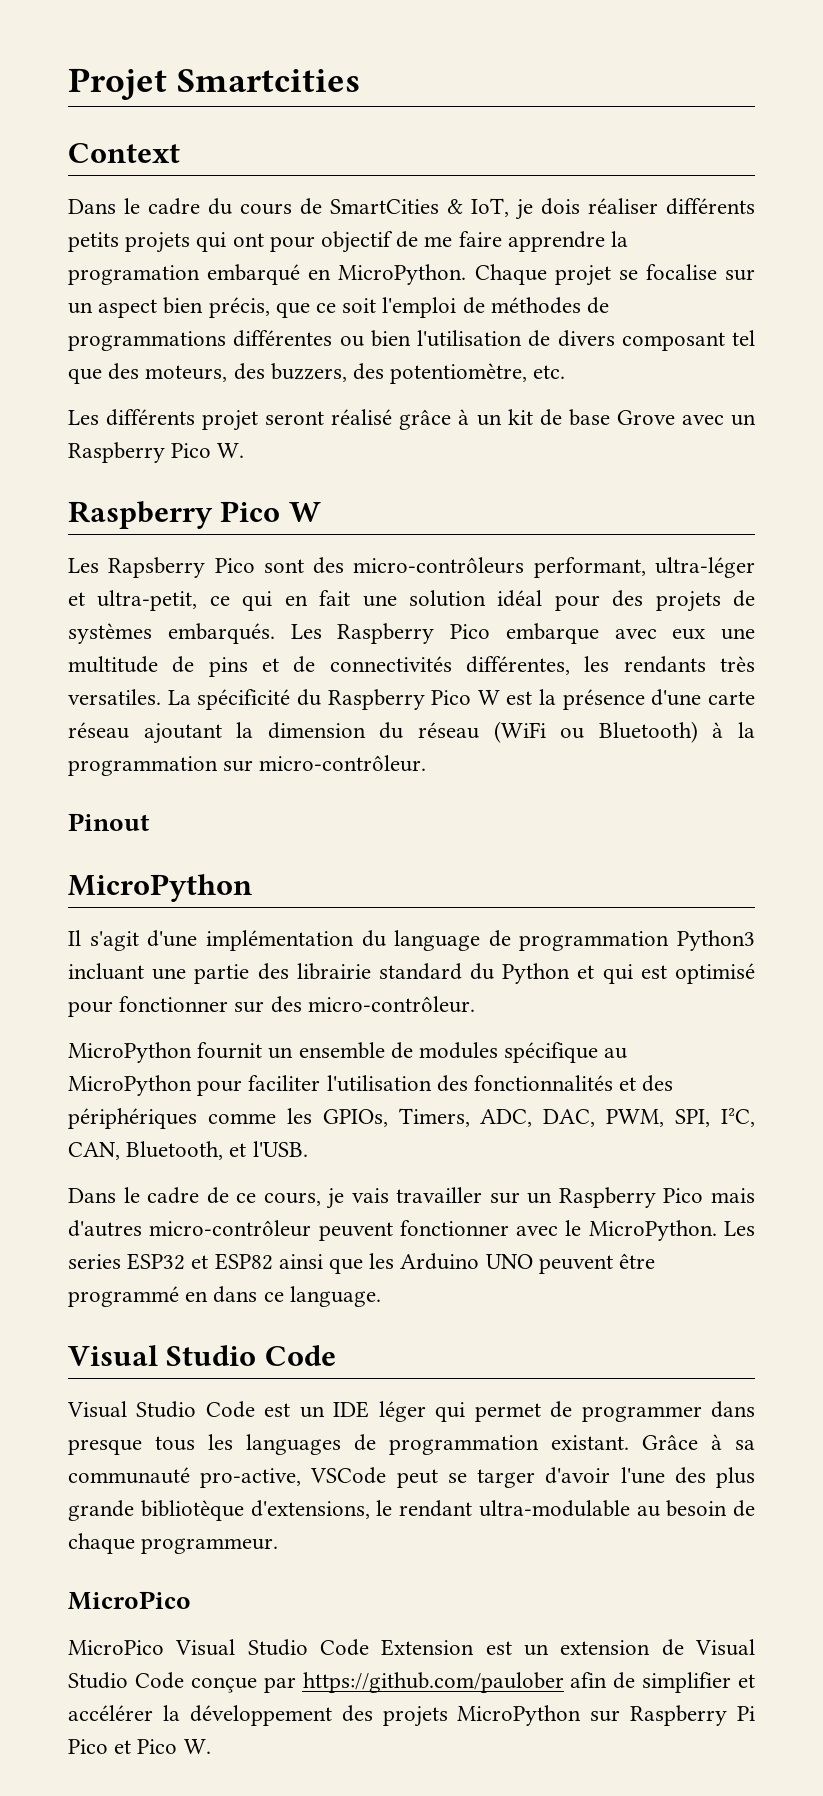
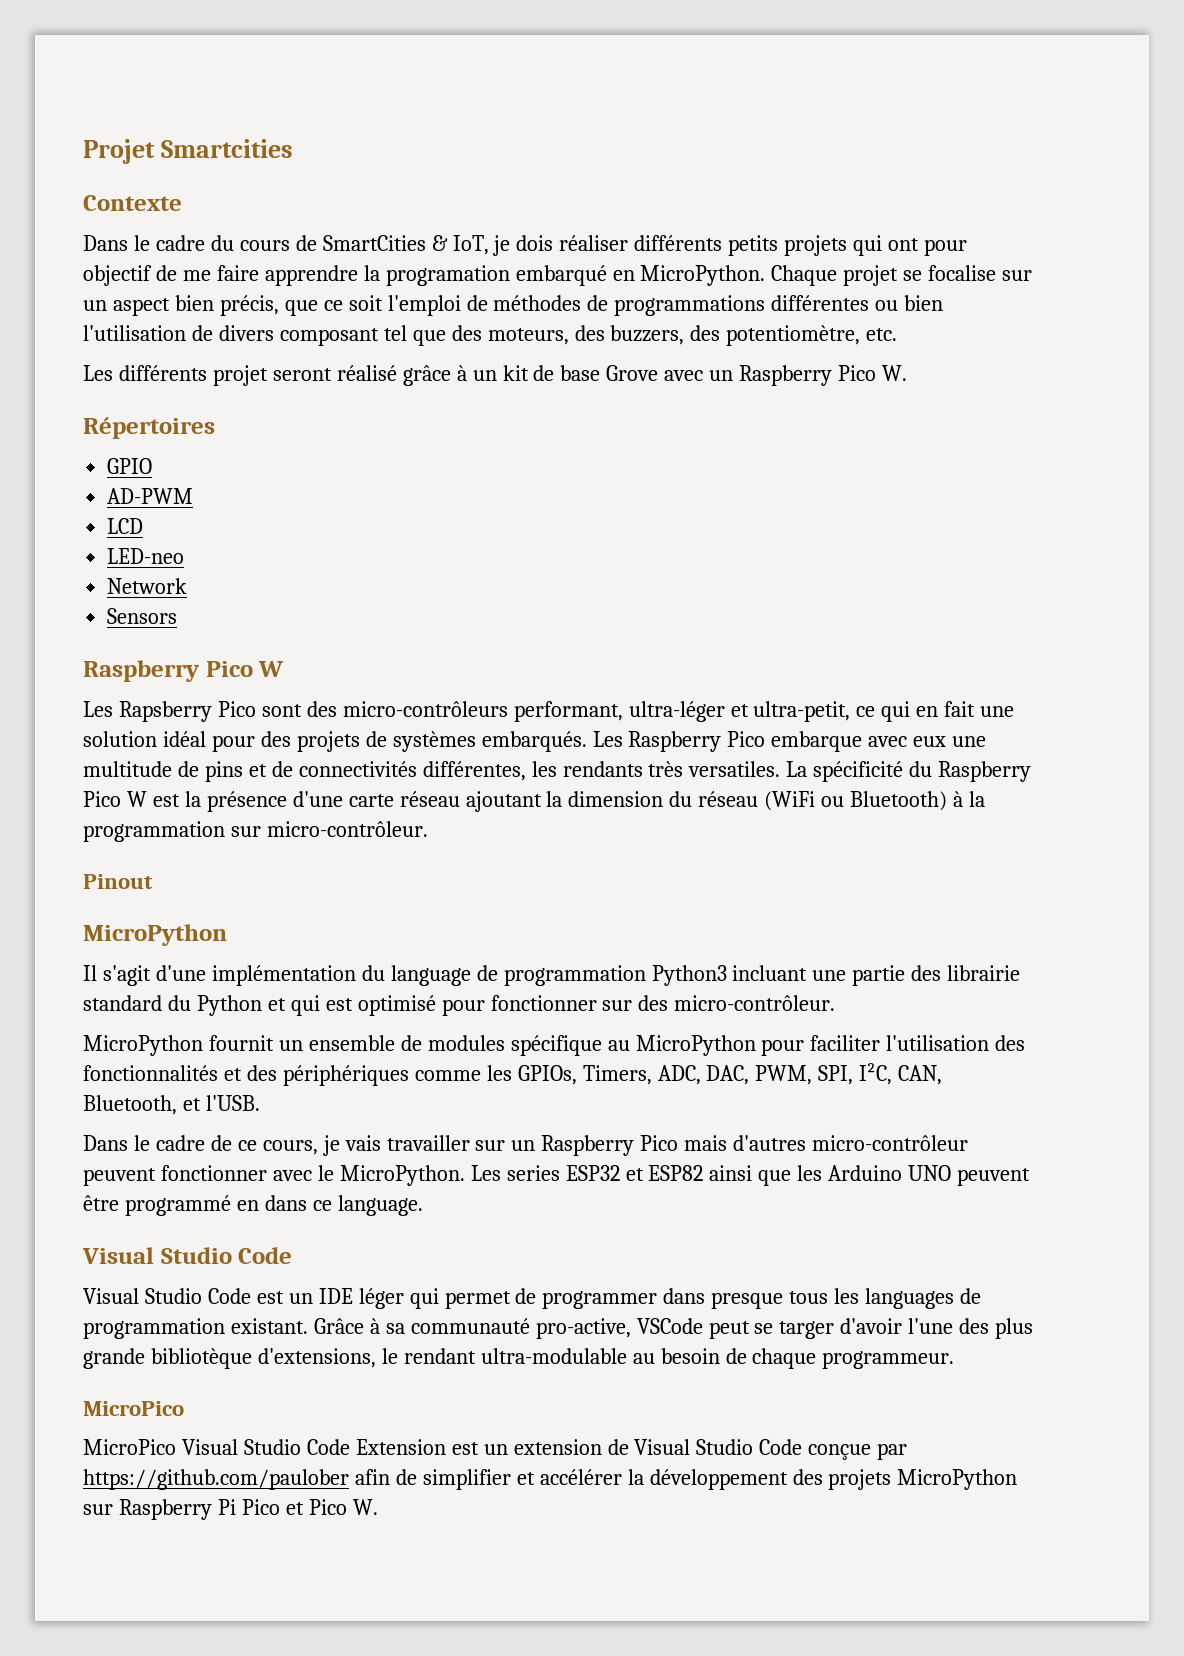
[68,143,180,163] Context -> [83,195,182,211] Contexte
(245, 450) none -> [83,417,215,439] [107,458,153,474] [107,488,194,504] [107,518,144,534] [107,548,185,564] [107,578,188,594] [107,608,178,624] // Répertoires // GPIO // AD-PWM // LCD // LED-neo // Network // Sensors

